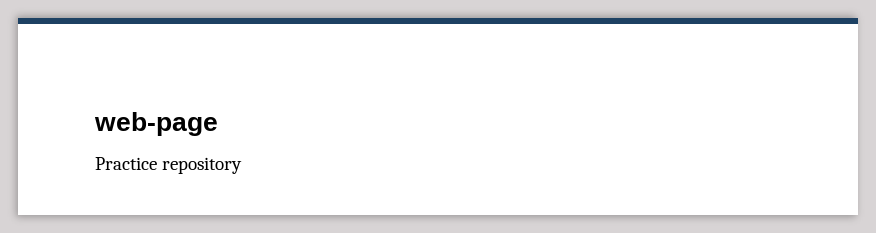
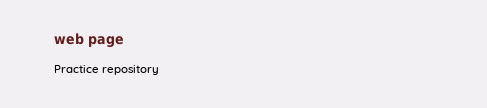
[94,112,218,136] web-page -> [54,33,124,48] web page

